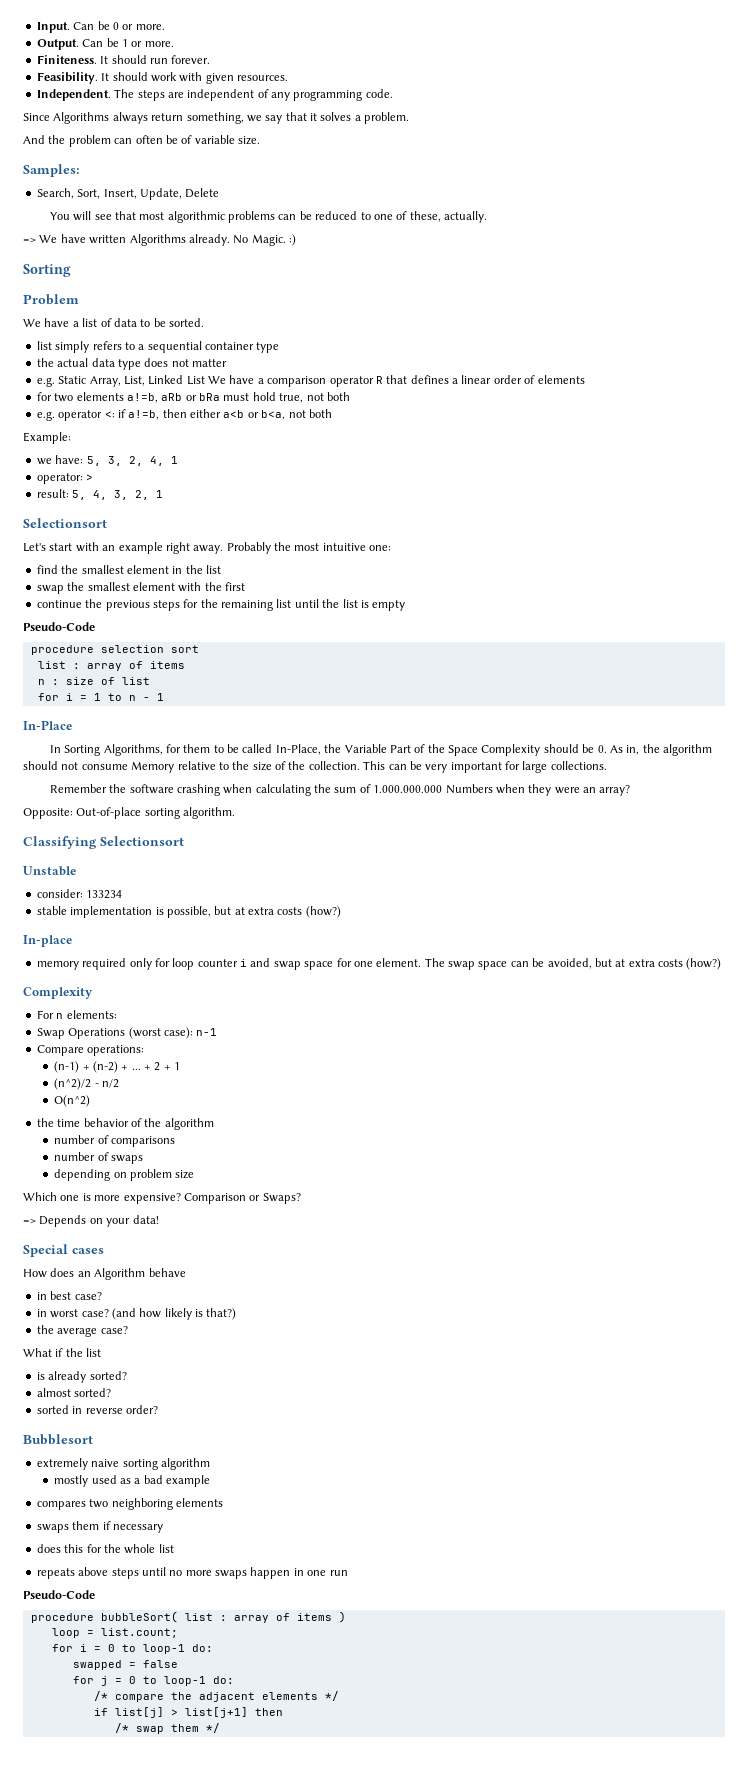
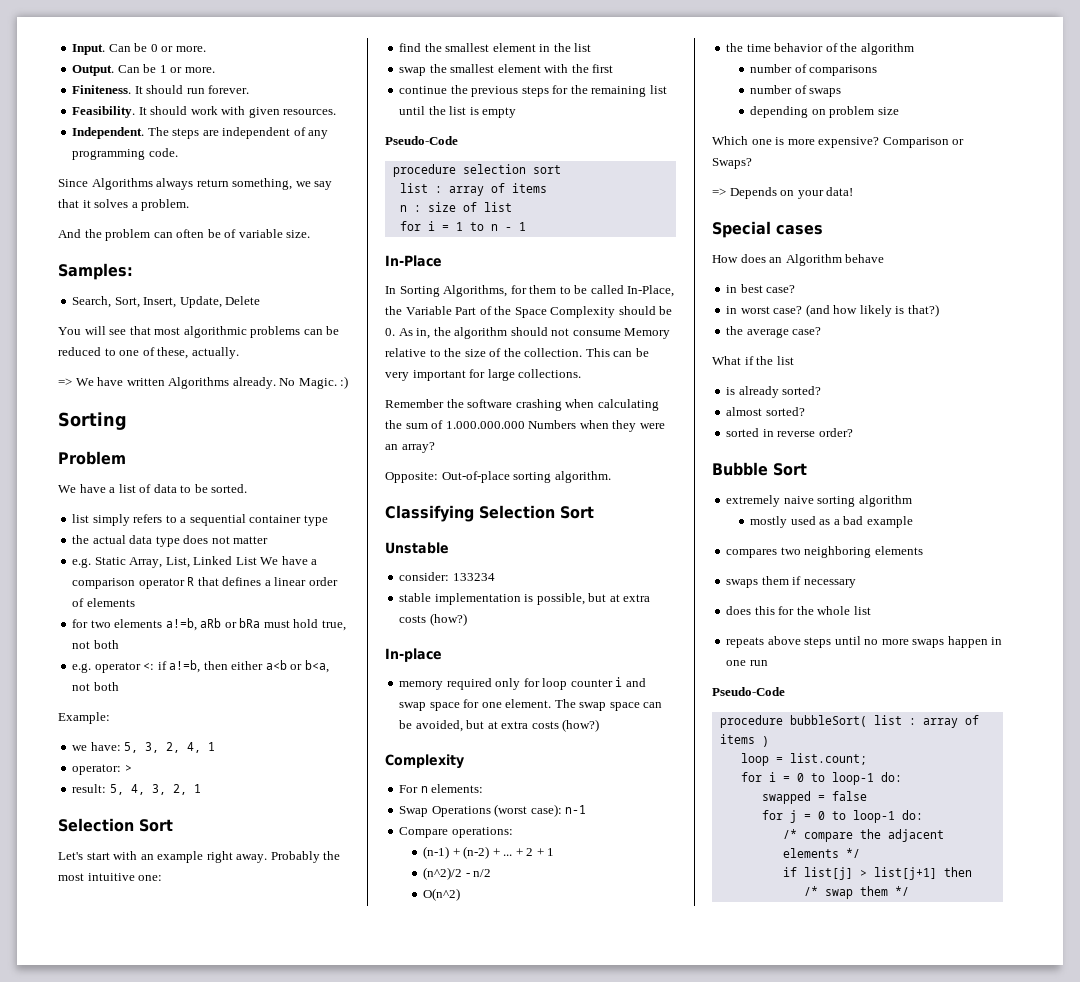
[23,518,107,528] Selectionsort -> [58,818,173,832] Selection Sort
[100,836,184,846] Selectionsort -> [479,505,594,519] Selection Sort
[23,1434,93,1445] Bubblesort -> [712,462,807,476] Bubble Sort

